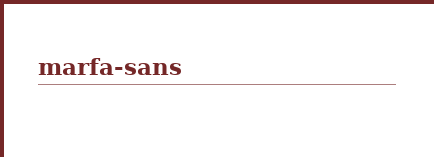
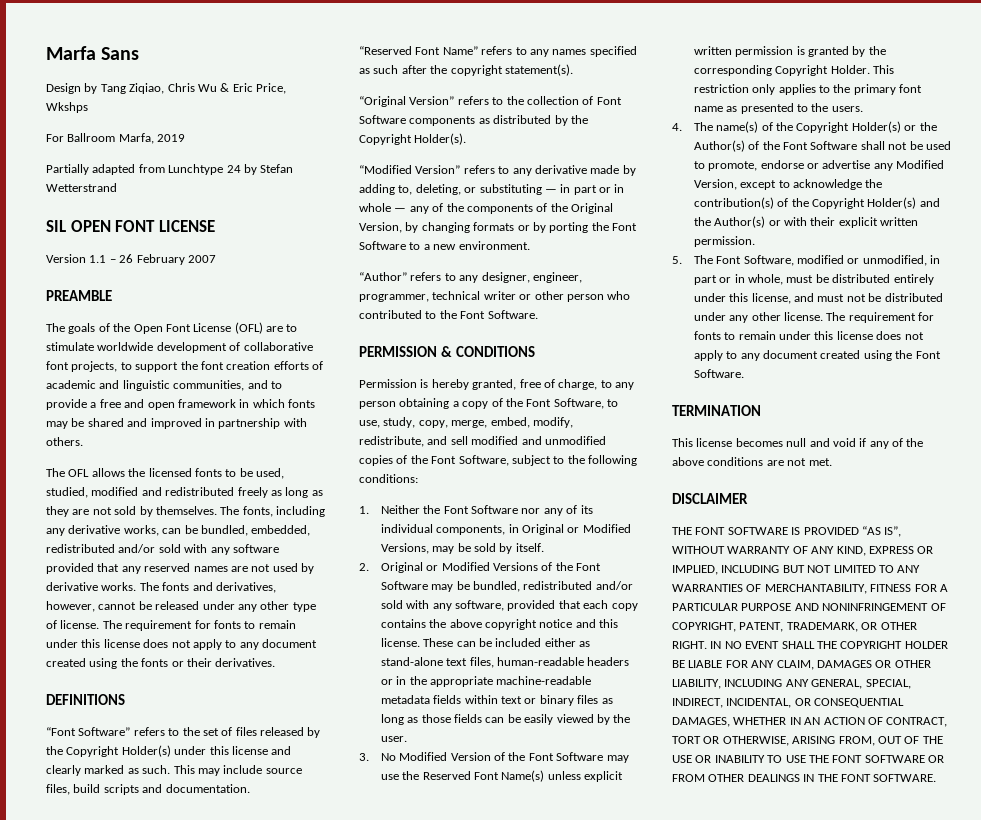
[38,58,182,75] marfa-sans -> [46,46,140,60] [46,83,286,94] [46,102,88,113] [46,133,186,144] [46,164,294,175] [46,183,117,192] [46,220,215,232] [46,254,216,265] [46,290,112,301] [46,322,298,334] [46,342,313,353] [46,361,323,372] [46,380,282,391] [46,399,315,410] [46,418,307,429] [46,437,83,446] [46,468,284,479] [46,487,323,498] [46,506,325,517] [46,525,311,536] [46,544,279,555] [46,563,314,574] [46,582,276,593] [46,601,316,612] [46,620,296,631] [46,639,317,650] [46,658,276,669] [46,694,125,705] [46,727,321,738] [46,745,292,757] [46,765,302,776] [46,784,250,795] [359,46,637,57] [359,64,573,76] [359,96,622,107] [359,115,588,126] [359,133,467,145] [359,165,636,176] [359,184,625,195] [359,203,613,214] [359,222,637,233] [359,241,530,250] [359,272,582,283] [359,291,631,302] [359,310,538,319] [359,346,535,357] [359,379,634,390] [359,398,618,409] [359,417,573,428] [359,436,606,447] [359,455,637,466] [359,474,418,483] [359,505,593,516] [380,524,631,535] [380,543,544,554] [359,562,602,573] [380,581,633,592] [380,600,638,611] [380,619,619,630] [380,638,591,647] [380,657,630,668] [380,676,592,687] [380,695,613,706] [380,714,631,725] [380,736,407,742] [359,752,629,763] [380,770,624,782] [693,46,886,57] [693,65,895,76] [693,84,923,95] [693,103,863,114] [672,121,937,133] [693,140,951,152] [693,160,945,171] [693,179,883,190] [693,197,940,209] [693,216,919,228] [693,236,755,247] [672,255,941,266] [693,274,934,285] [693,293,943,304] [693,312,935,323] [693,331,924,340] [693,350,941,361] [693,369,744,378] [672,405,761,416] [672,438,924,449] [672,457,832,466] [672,493,748,504] [672,526,902,537] [672,546,934,556] [672,565,921,575] [672,584,948,594] [672,603,946,611] [672,622,917,632] [672,641,948,649] [672,660,931,670] [672,679,911,689] [672,698,905,708] [672,717,948,727] [672,736,943,746] [672,755,944,763] [672,774,937,782] Marfa Sans // Design by Tang Ziqiao, Chris Wu & Eric Price, Wkshps // For Ballroom Marfa, 2019 // Partially adapted from Lunchtype 24 by Stefan Wetterstrand // SIL OPEN FONT LICENSE // Version 1.1 – 26 February 2007 // PREAMBLE // The goals of the Open Font License (OFL) are to stimulate worldwide development of collaborative font projects, to support the font creation efforts of academic and linguistic communities, and to provide a free and open framework in which fonts may be shared and improved in partnership with others. // The OFL allows the licensed fonts to be used, studied, modified and redistributed freely as long as they are not sold by themselves. The fonts, including any derivative works, can be bundled, embedded, redistributed and/or sold with any software provided that any reserved names are not used by derivative works. The fonts and derivatives, however, cannot be released under any other type of license. The requirement for fonts to remain under this license does not apply to any document created using the fonts or their derivatives. // DEFINITIONS // “Font Software” refers to the set of files released by the Copyright Holder(s) under this license and clearly marked as such. This may include source files, build scripts and documentation. // “Reserved Font Name” refers to any names specified as such after the copyright statement(s). // “Original Version” refers to the collection of Font Software components as distributed by the Copyright Holder(s). // “Modified Version” refers to any derivative made by adding to, deleting, or substituting — in part or in whole — any of the components of the Original Version, by changing formats or by porting the Font Software to a new environment. // “Author” refers to any designer, engineer, programmer, technical writer or other person who contributed to the Font Software. // PERMISSION & CONDITIONS // Permission is hereby granted, free of charge, to any person obtaining a copy of the Font Software, to use, study, copy, merge, embed, modify, redistribute, and sell modified and unmodified copies of the Font Software, subject to the following conditions: // 1. Neither the Font Software nor any of its individual components, in Original or Modified Versions, may be sold by itself. // 2. Original or Modified Versions of the Font Software may be bundled, redistributed and/or sold with any software, provided that each copy contains the above copyright notice and this license. These can be included either as stand-alone text files, human-readable headers or in the appropriate machine-readable metadata fields within text or binary files as long as those fields can be easily viewed by the user. // 3. No Modified Version of the Font Software may use the Reserved Font Name(s) unless explicit written permission is granted by the corresponding Copyright Holder. This restriction only applies to the primary font name as presented to the users. // 4. The name(s) of the Copyright Holder(s) or the Author(s) of the Font Software shall not be used to promote, endorse or advertise any Modified Version, except to acknowledge the contribution(s) of the Copyright Holder(s) and the Author(s) or with their explicit written permission. // 5. The Font Software, modified or unmodified, in part or in whole, must be distributed entirely under this license, and must not be distributed under any other license. The requirement for fonts to remain under this license does not apply to any document created using the Font Software. // TERMINATION // This license becomes null and void if any of the above conditions are not met. // DISCLAIMER // THE FONT SOFTWARE IS PROVIDED “AS IS”, WITHOUT WARRANTY OF ANY KIND, EXPRESS OR IMPLIED, INCLUDING BUT NOT LIMITED TO ANY WARRANTIES OF MERCHANTABILITY, FITNESS FOR A PARTICULAR PURPOSE AND NONINFRINGEMENT OF COPYRIGHT, PATENT, TRADEMARK, OR OTHER RIGHT. IN NO EVENT SHALL THE COPYRIGHT HOLDER BE LIABLE FOR ANY CLAIM, DAMAGES OR OTHER LIABILITY, INCLUDING ANY GENERAL, SPECIAL, INDIRECT, INCIDENTAL, OR CONSEQUENTIAL DAMAGES, WHETHER IN AN ACTION OF CONTRACT, TORT OR OTHERWISE, ARISING FROM, OUT OF THE USE OR INABILITY TO USE THE FONT SOFTWARE OR FROM OTHER DEALINGS IN THE FONT SOFTWARE.

